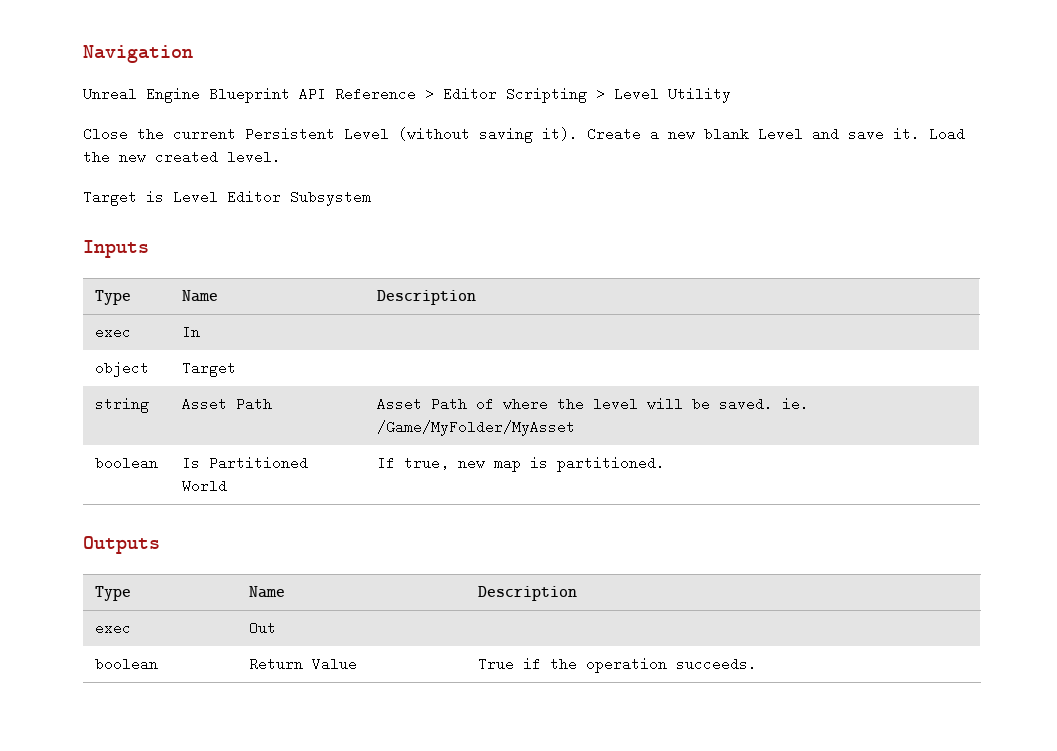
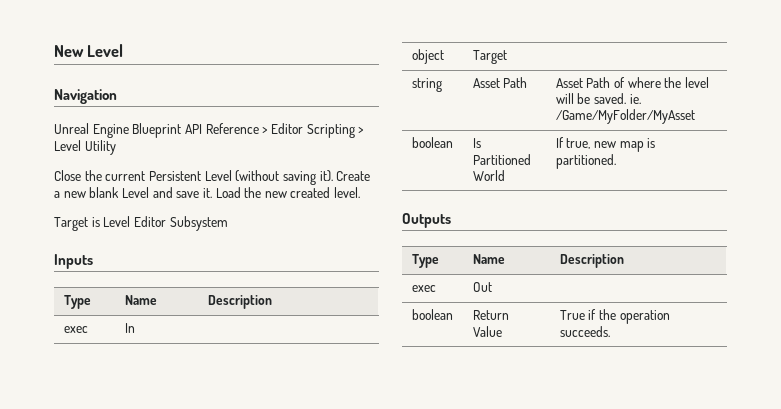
(83, 54) none -> [54,44,124,57] New Level //

